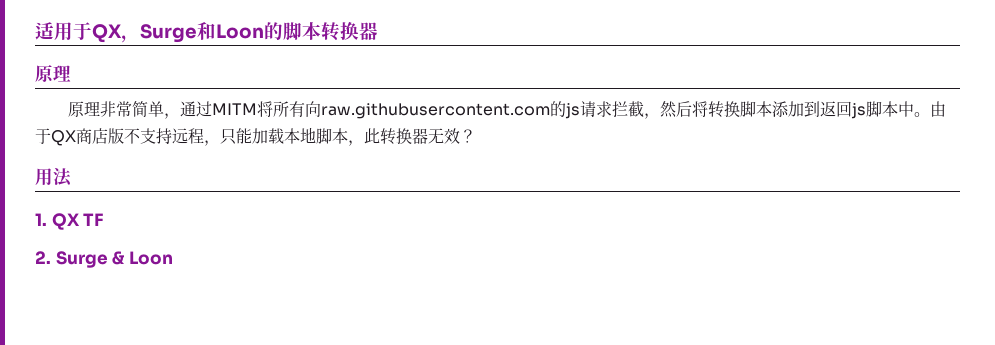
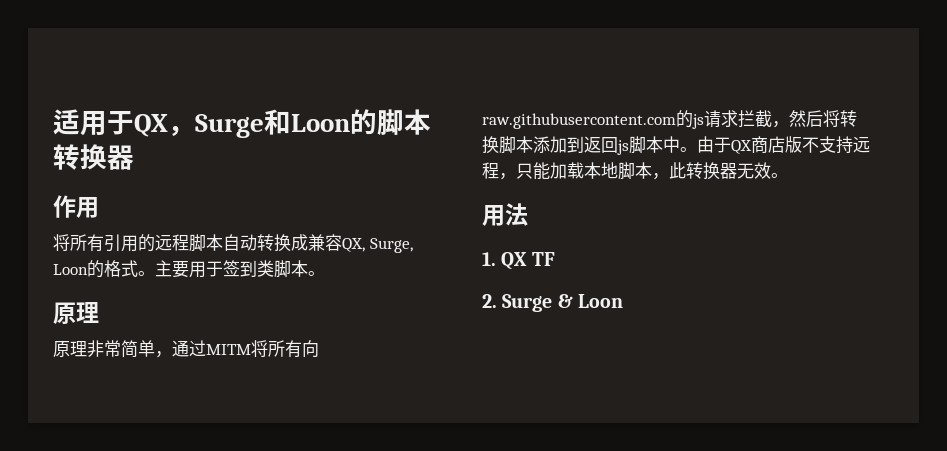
(378, 31) none -> [53,195,99,218] [53,234,413,253] [53,260,325,278] // 作用 // 将所有引用的远程脚本自动转换成兼容QX, Surge, Loon的格式。主要用于签到类脚本。
[460,129,476,143] ？ -> [771,173,788,178] 。

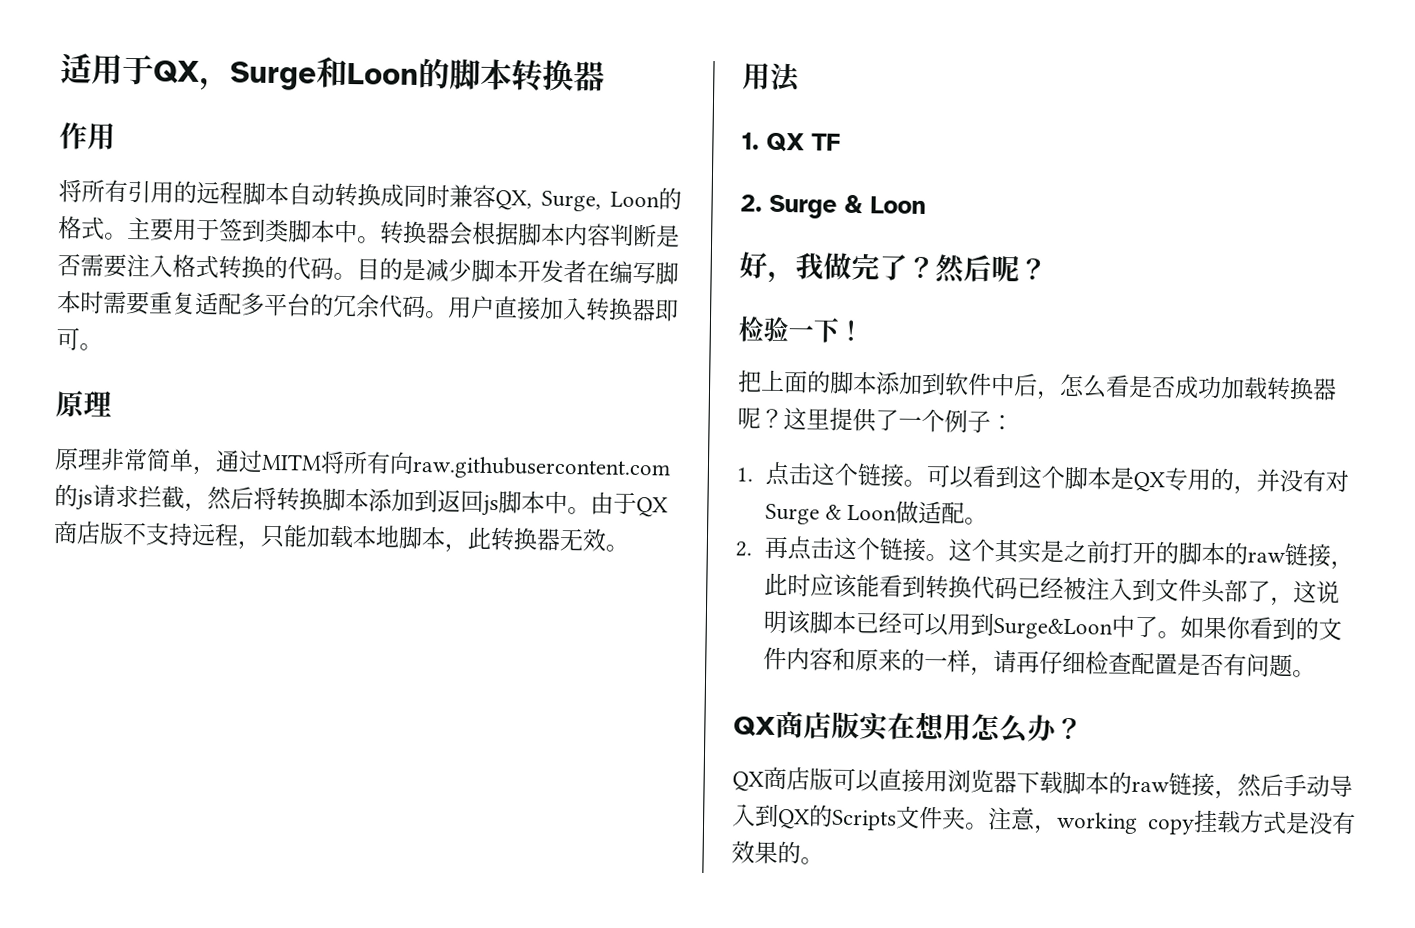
(308, 242) none -> [403,184,450,208] 同时
(308, 268) none -> [334,219,680,248] [57,253,679,285] [57,290,679,322] [56,327,80,351] 中。转换器会根据脚本内容判断是否需要注入格式转换的代码。目的是减少脚本开发者在编写脚本时需要重复适配多平台的冗余代码。用户直接加入转换器即可
(623, 301) none -> [739,251,1048,284] [738,316,864,343] [737,369,1337,402] [737,407,1014,433] [736,461,1349,495] [764,500,989,525] [735,535,1354,570] [763,572,1340,607] [762,610,1342,641] [762,646,1316,678] [733,710,1084,744] [732,766,1353,800] [732,803,1356,835] [731,840,824,865] // 好，我做完了？然后呢？ // 检验一下！ // 把上面的脚本添加到软件中后，怎么看是否成功加载转换器呢？这里提供了一个例子： // 1.点击这个链接。可以看到这个脚本是QX专用的，并没有对Surge & Loon做适配。 // 2.再点击这个链接。这个其实是之前打开的脚本的raw链接，此时应该能看到转换代码已经被注入到文件头部了，这说明该脚本已经可以用到Surge&Loon中了。如果你看到的文件内容和原来的一样，请再仔细检查配置是否有问题。 // QX商店版实在想用怎么办？ // QX商店版可以直接用浏览器下载脚本的raw链接，然后手动导入到QX的Scripts文件夹。注意，working copy挂载方式是没有效果的。

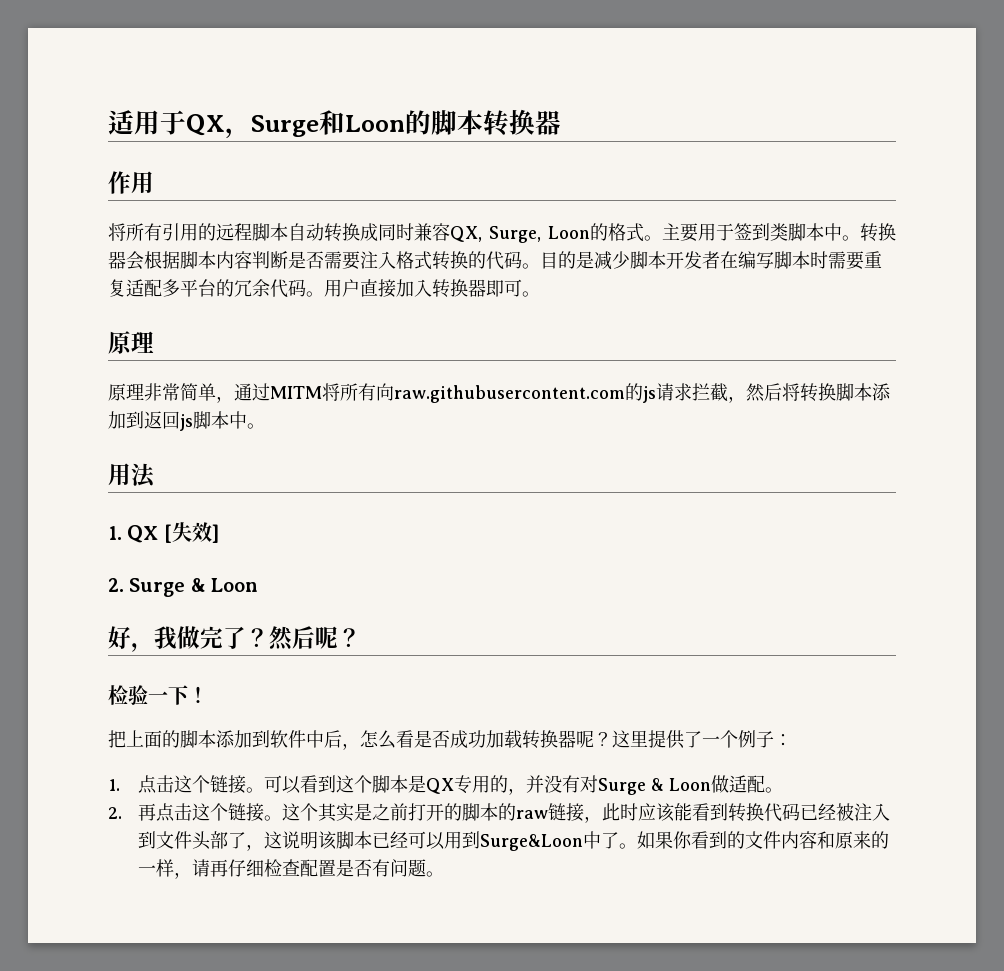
[590,491,668,518] [53,520,629,553] 由于QX商店版不支持远程，只能加载本地脚本，此转换器无效。 -> (265, 426) none
[811,133,841,151] TF -> [163,522,219,543] [失效]
[733,710,1084,744] [732,766,1353,800] [732,803,1356,835] [731,840,824,865] // QX商店版实在想用怎么办？ // QX商店版可以直接用浏览器下载脚本的raw链接，然后手动导入到QX的Scripts文件夹。注意，working copy挂载方式是没有效果的。 -> (444, 874) none

